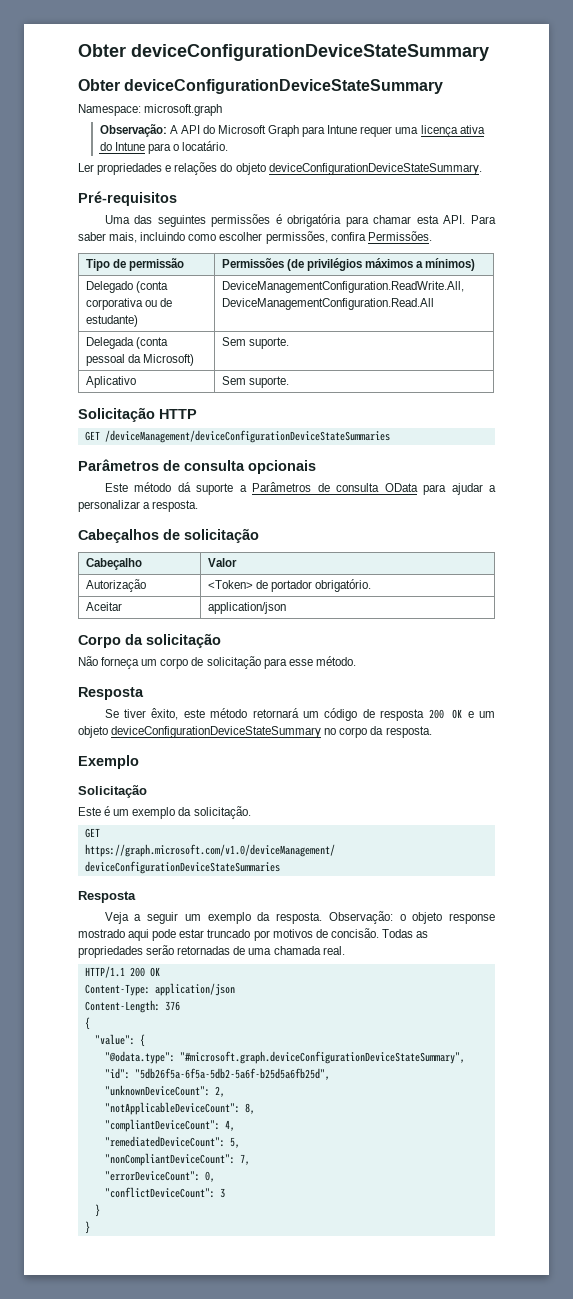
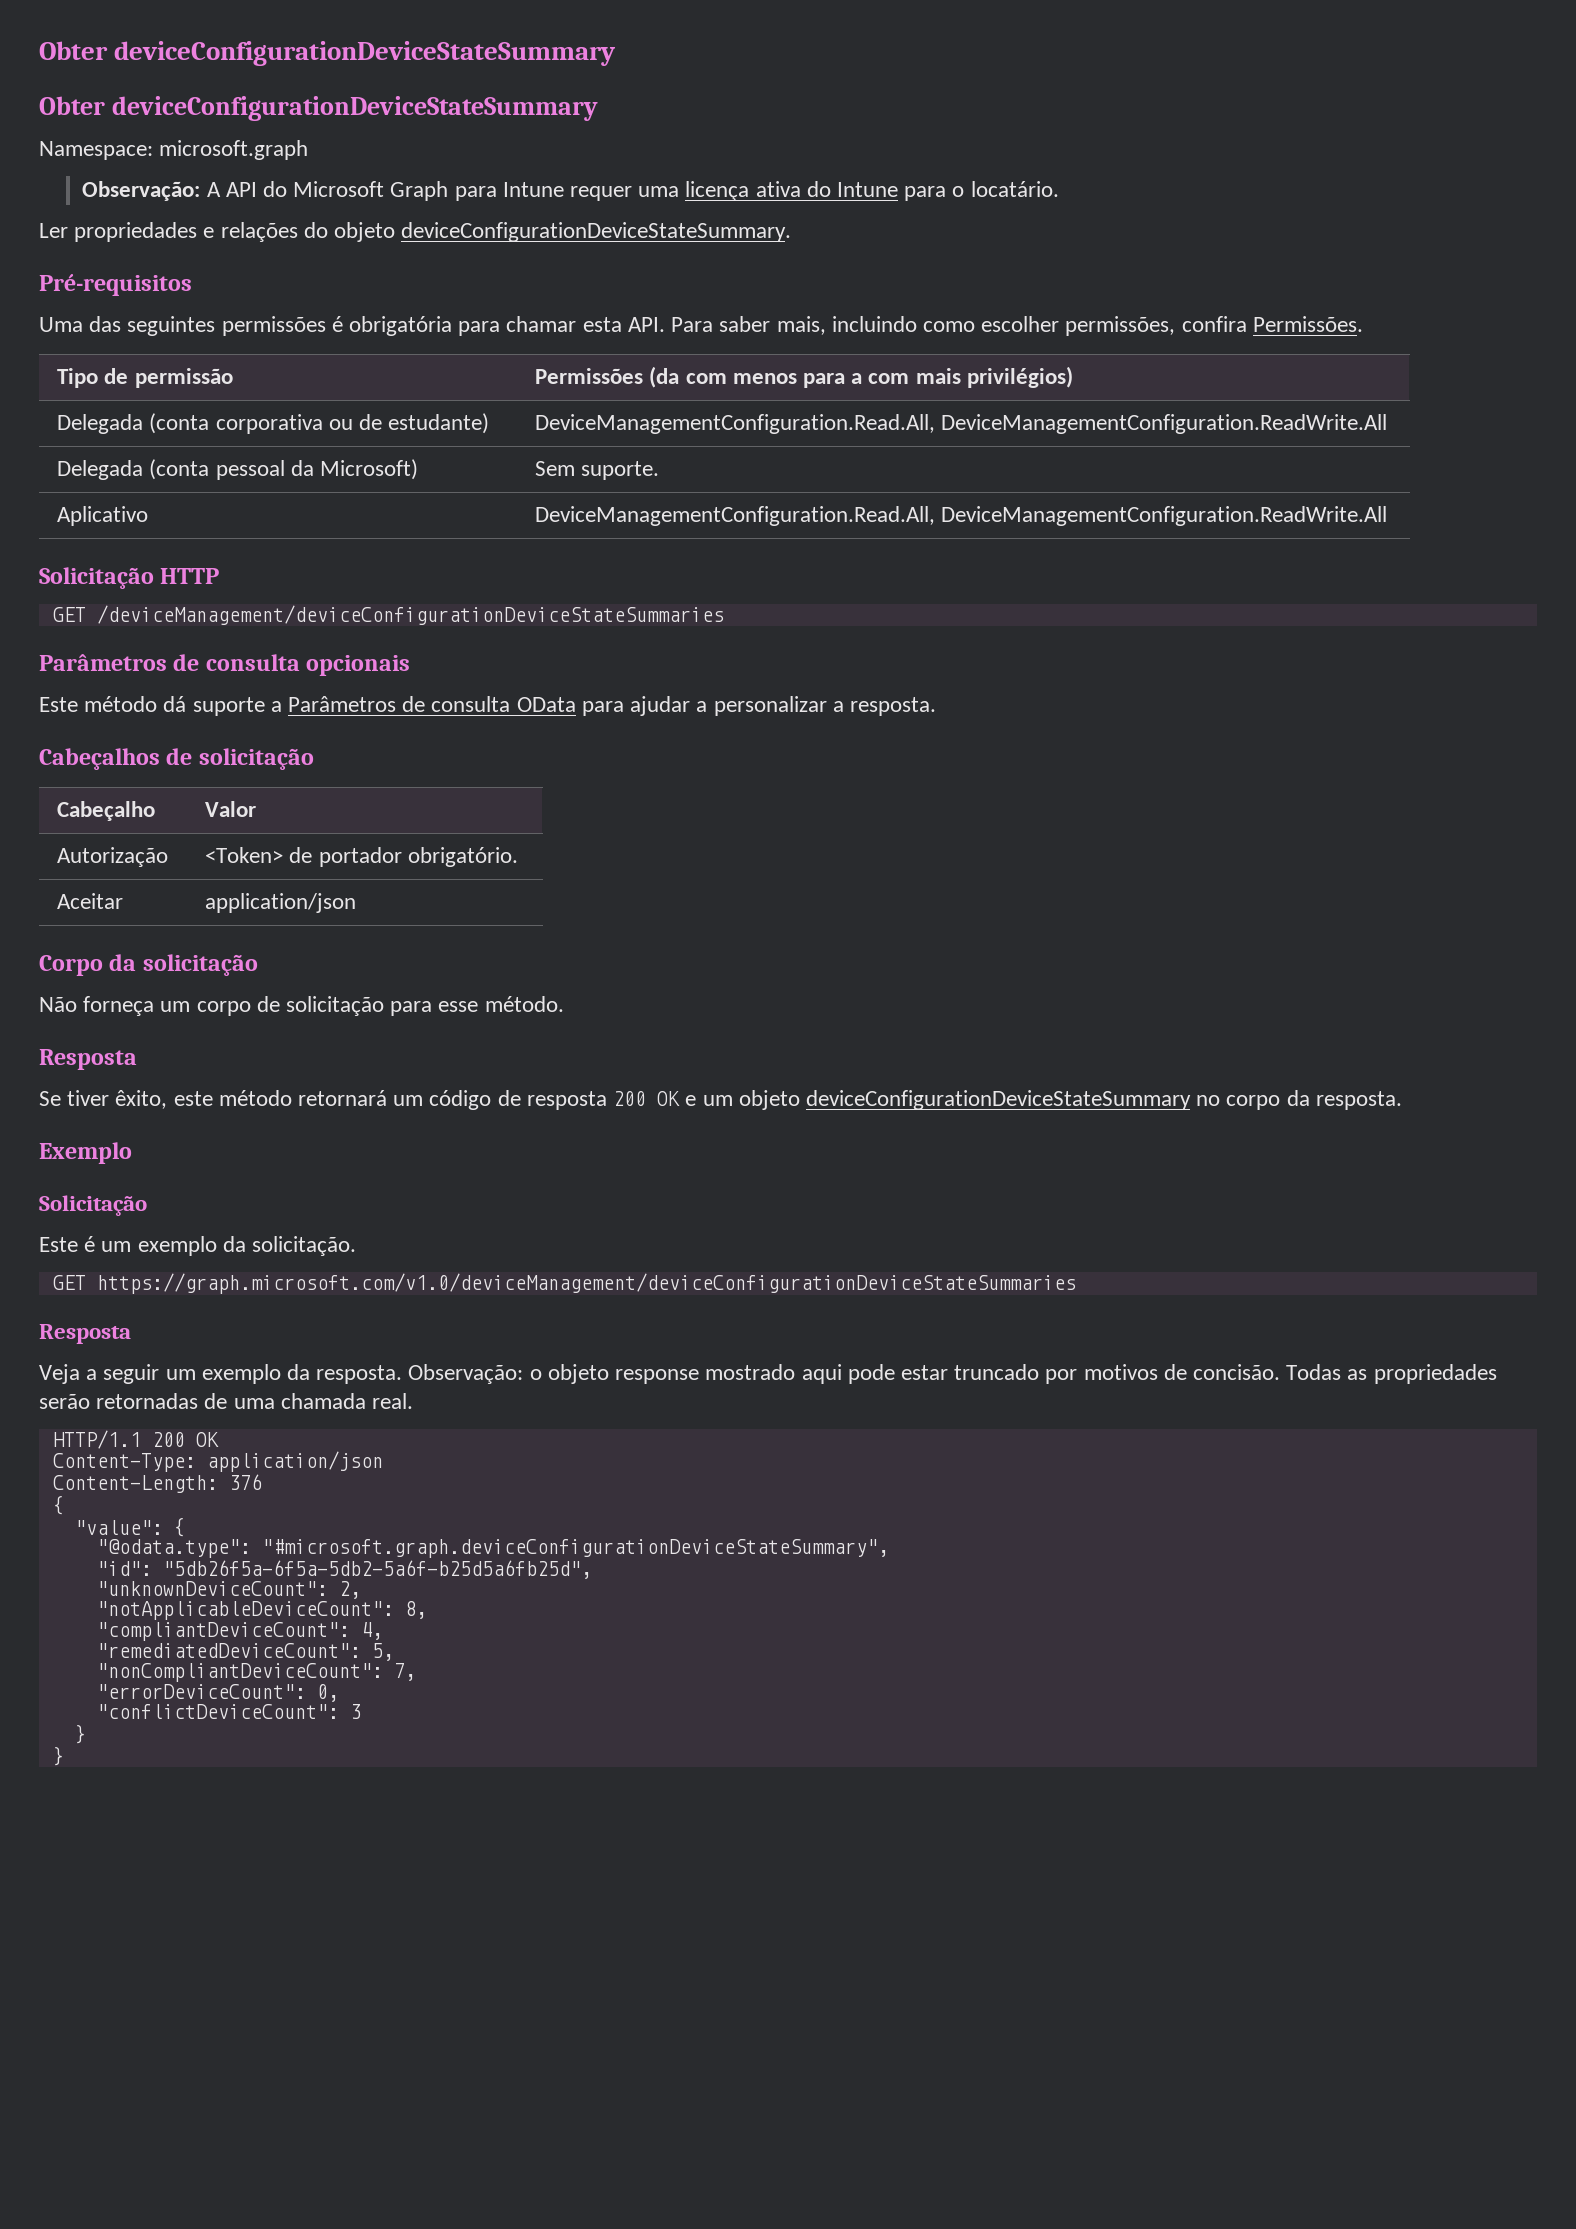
[286,258,476,271] [85,281,133,293] (de privilégios máximos a mínimos) // Delegado -> [649,366,1073,388] [57,414,144,434] (da com menos para a com mais privilégios) // Delegada
[221,281,464,293] [221,298,434,310] DeviceManagementConfiguration.ReadWrite.All, DeviceManagementConfiguration.Read.All -> [535,414,1388,434] DeviceManagementConfiguration.Read.All, DeviceManagementConfiguration.ReadWrite.All
[221,376,289,388] Sem suporte. -> [535,506,1388,526] DeviceManagementConfiguration.Read.All, DeviceManagementConfiguration.ReadWrite.All

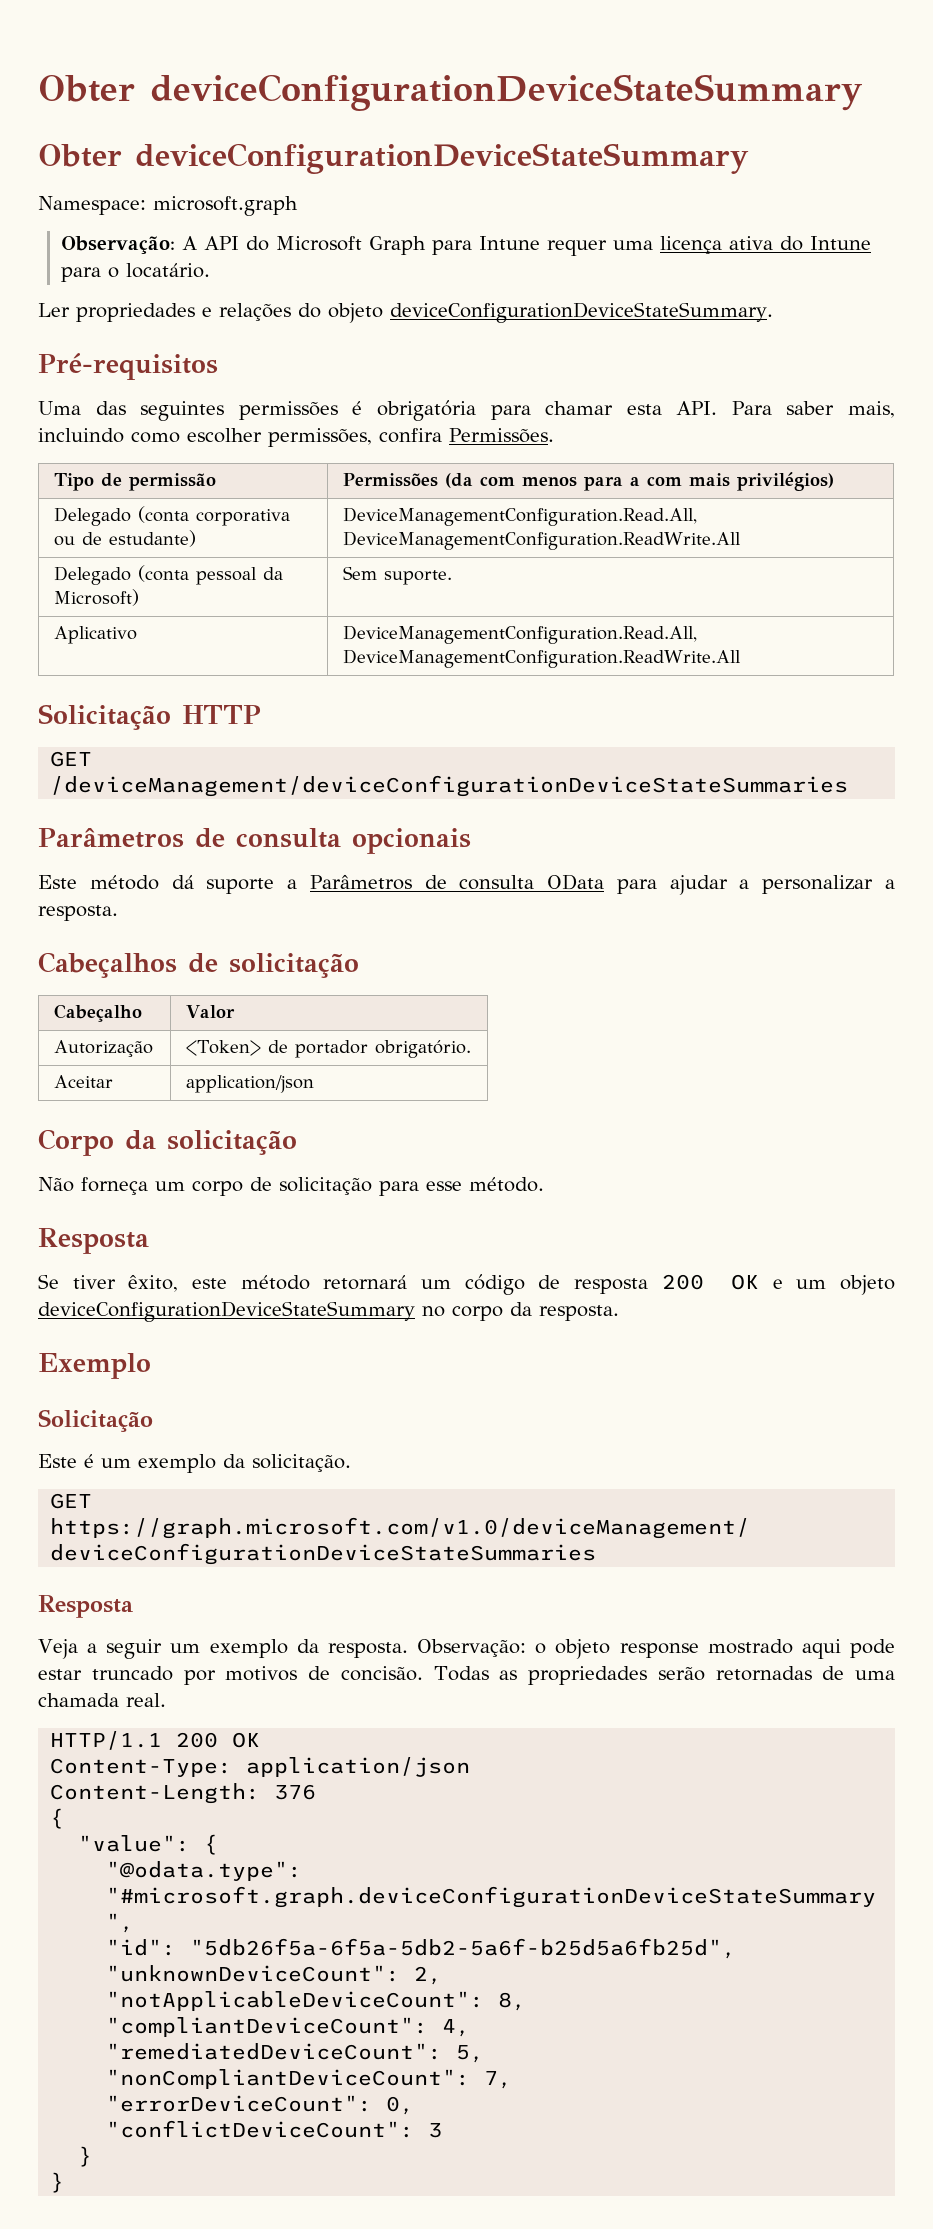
[57,414,144,434] Delegada -> [54,507,132,526] Delegado
[57,460,144,480] Delegada -> [54,566,132,585] Delegado

